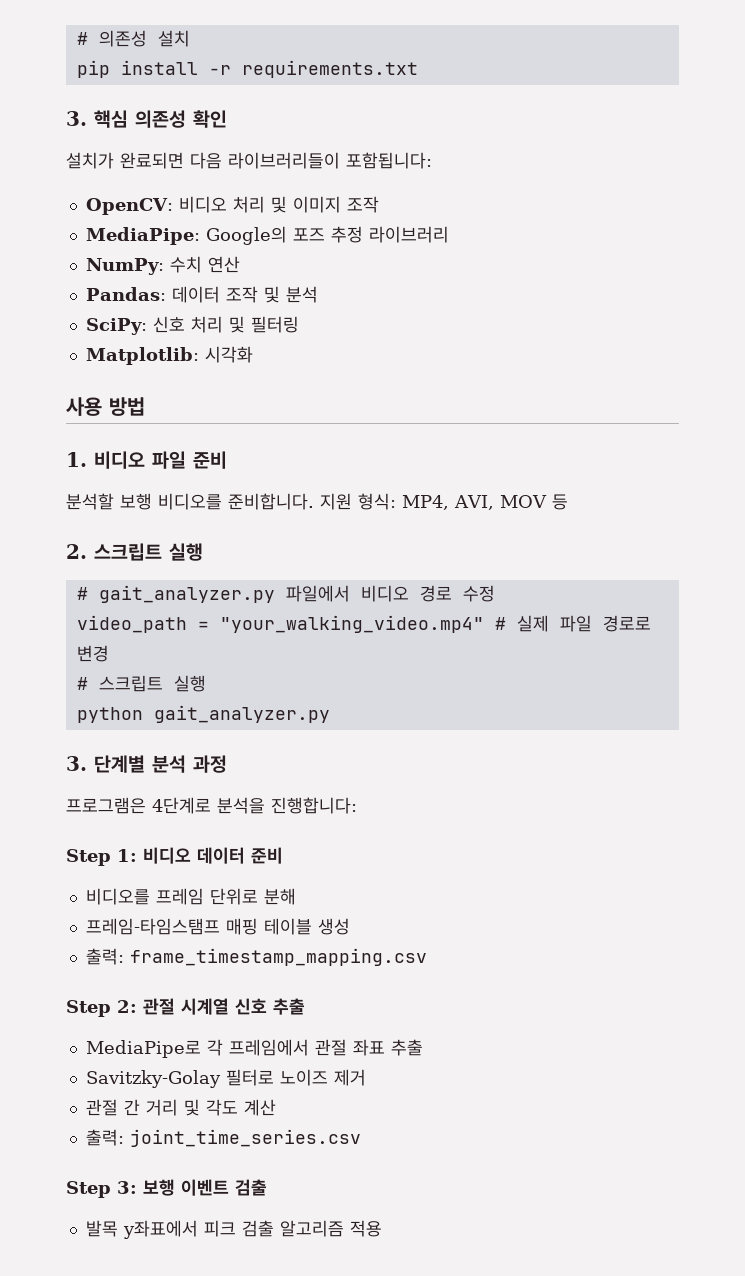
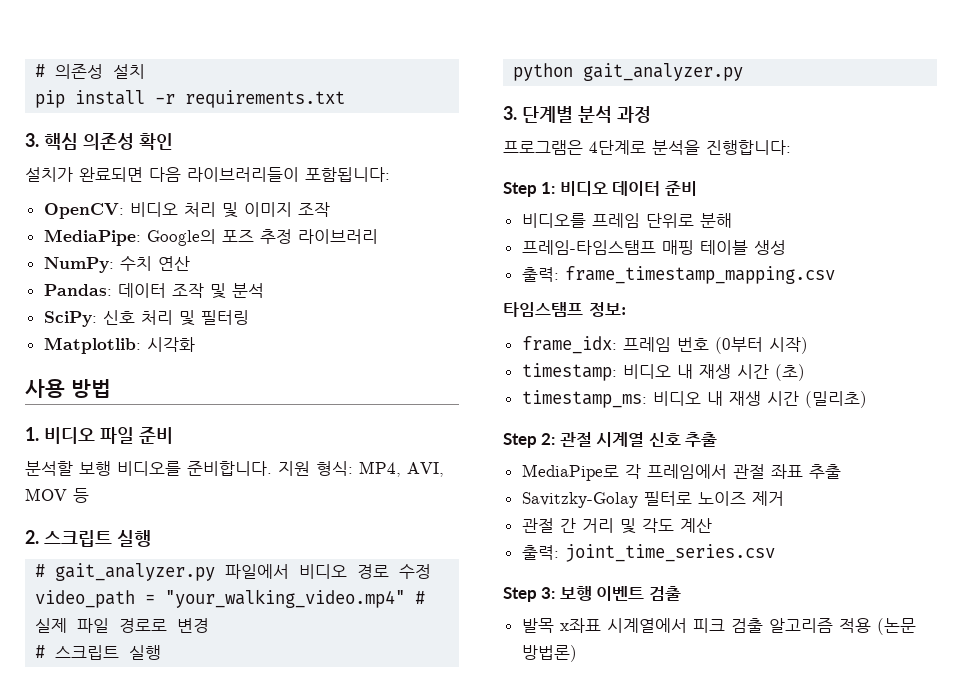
(427, 957) none -> [503,302,626,317] [521,336,808,354] [521,363,805,381] [521,390,867,408] // 타임스탬프 정보: // frame_idx: 프레임 번호 (0부터 시작) // timestamp: 비디오 내 재생 시간 (초) // timestamp_ms: 비디오 내 재생 시간 (밀리초)
[122,1220,198,1239] y좌표에서 -> [559,618,687,633] x좌표 시계열에서
(382, 1228) none -> [876,618,916,635] [521,645,577,662] (논문 방법론)

